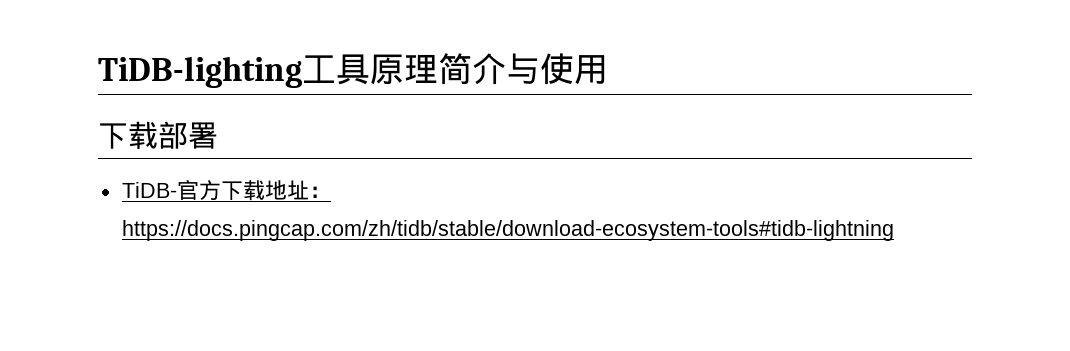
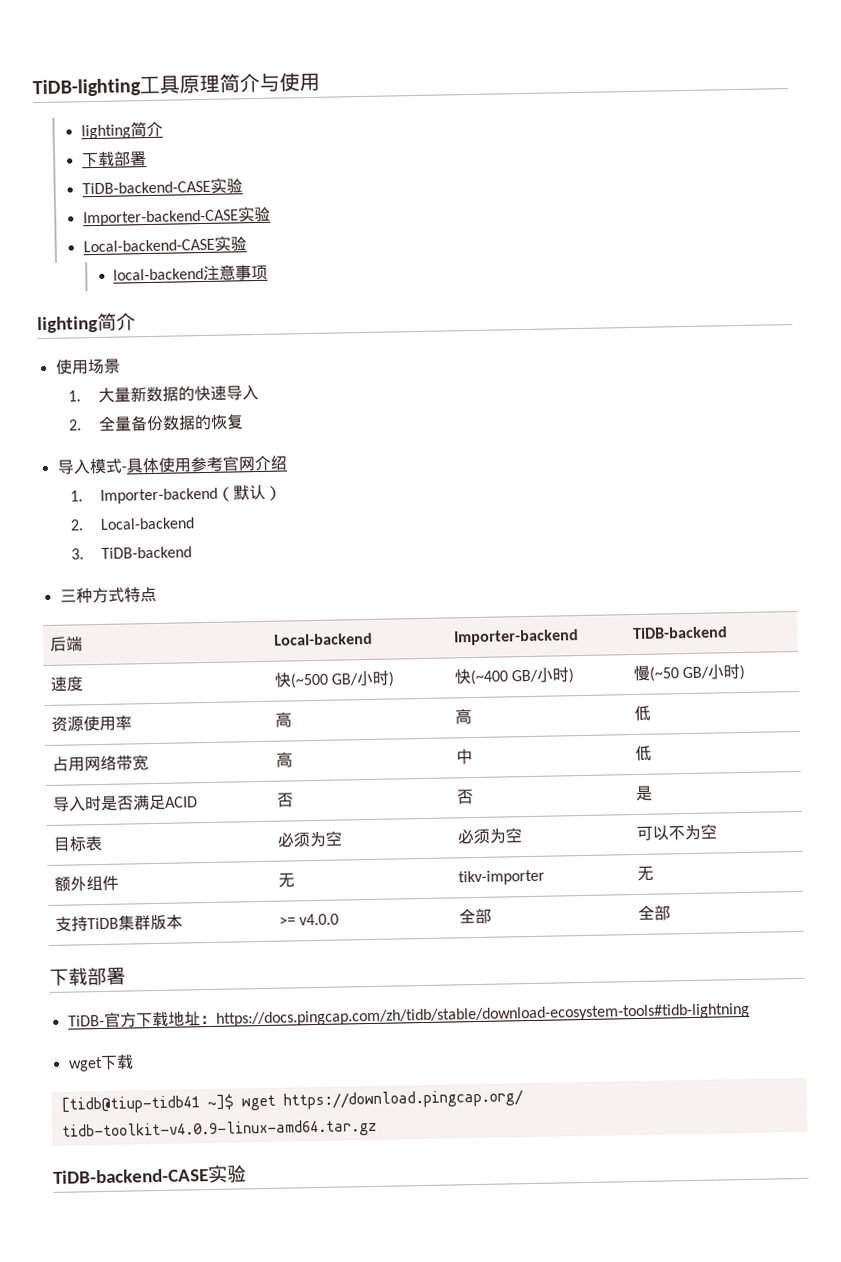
(608, 70) none -> [80,121,163,140] [81,151,147,168] [81,177,243,195] [82,206,271,227] [82,235,247,253] [113,264,269,281] [37,312,136,334] [54,358,121,375] [67,384,259,403] [67,414,244,432] [56,455,287,475] [69,484,282,504] [69,517,195,531] [70,546,192,560] [59,586,157,604] [50,636,84,652] [274,632,374,646] [454,629,580,646] [632,626,729,640] [50,676,85,692] [274,670,396,689] [454,667,576,686] [633,664,746,682] [51,715,133,732] [275,711,293,728] [455,708,473,725] [634,705,652,722] [52,754,150,772] [276,751,294,768] [456,749,474,765] [635,745,653,762] [53,794,199,812] [276,792,295,808] [456,789,475,805] [635,785,654,802] [53,835,104,852] [277,830,343,848] [457,827,523,845] [636,823,718,841] [54,875,120,892] [278,872,296,888] [458,869,546,886] [637,865,655,881] [55,914,184,932] [279,913,340,926] [459,908,493,925] [638,904,672,921] // lighting简介 // 下载部署 // TiDB-backend-CASE实验 // Importer-backend-CASE实验 // Local-backend-CASE实验 // local-backend注意事项 // lighting简介 // 使用场景 // 1.大量新数据的快速导入 // 2.全量备份数据的恢复 // 导入模式-具体使用参考官网介绍 // 1. Importer-backend（默认） // 2. Local-backend // 3. TiDB-backend // 三种方式特点 // 后端 | Local-backend | Importer-backend | TiDB-backend // 速度 | 快(~500 GB/小时) | 快(~400 GB/小时) | 慢(~50 GB/小时) // 资源使用率 | 高 | 高 | 低 // 占用网络带宽 | 高 | 中 | 低 // 导入时是否满足ACID | 否 | 否 | 是 // 目标表 | 必须为空 | 必须为空 | 可以不为空 // 额外组件 | 无 | tikv-importer | 无 // 支持TiDB集群版本 | >= v4.0.0 | 全部 | 全部
(894, 230) none -> [67,1054,134,1072] [60,1089,523,1114] [61,1118,377,1141] [53,1164,247,1184] // wget下载 // [tidb@tiup-tidb41 ~]$ wget https://download.pingcap.org/ tidb-toolkit-v4.0.9-linux-amd64.tar.gz // TiDB-backend-CASE实验

